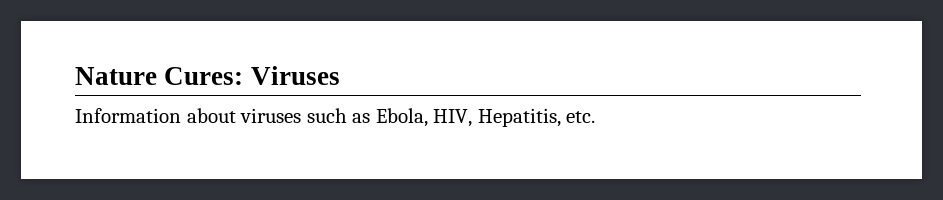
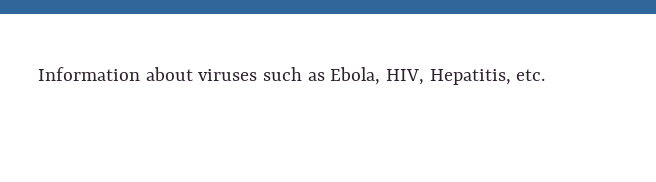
[75,66,340,85] Nature Cures: Viruses // -> (38, 74) none

